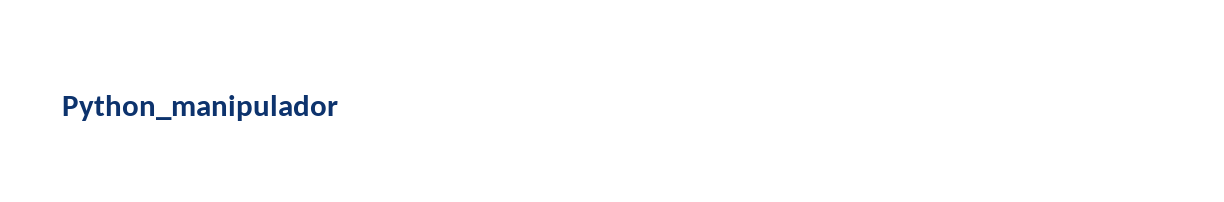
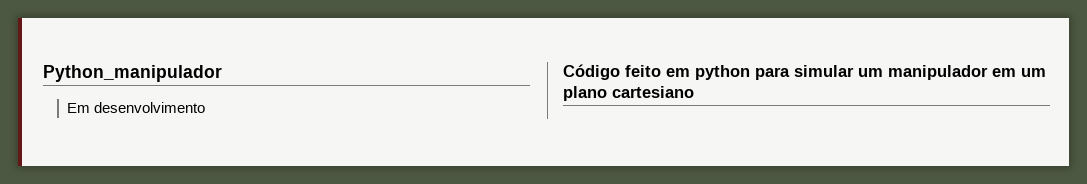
(338, 108) none -> [67,102,206,113] [563,64,1046,80] [563,86,694,101] // Em desenvolvimento // Código feito em python para simular um manipulador em um plano cartesiano

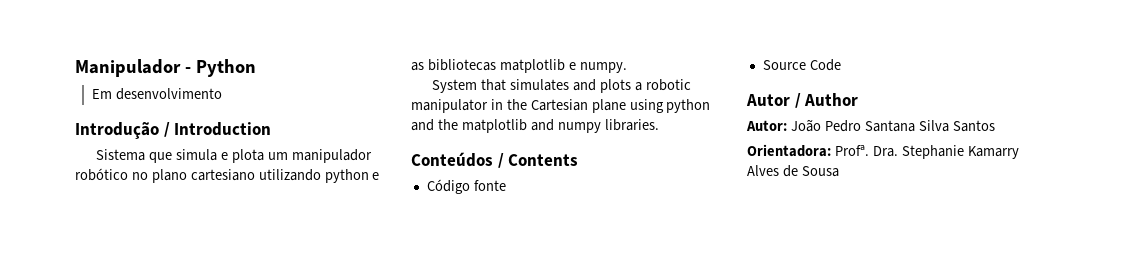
[43,65,222,82] Python_manipulador -> [75,59,256,77] Manipulador - Python
[563,64,1046,80] [563,86,694,101] Código feito em python para simular um manipulador em um plano cartesiano -> [75,122,272,139] [96,149,372,163] [75,168,380,183] [411,59,627,73] [432,79,691,93] [411,99,711,113] [411,119,659,133] [411,152,579,168] [426,179,506,194] [762,59,841,71] [746,93,859,108] [746,119,995,132] [747,144,1019,159] [747,165,839,177] Introdução / Introduction // Sistema que simula e plota um manipulador robótico no plano cartesiano utilizando python e as bibliotecas matplotlib e numpy. // System that simulates and plots a robotic manipulator in the Cartesian plane using python and the matplotlib and numpy libraries. // Conteúdos / Contents // Código fonte // Source Code // Autor / Author // Autor: João Pedro Santana Silva Santos // Orientadora: Profª. Dra. Stephanie Kamarry Alves de Sousa

